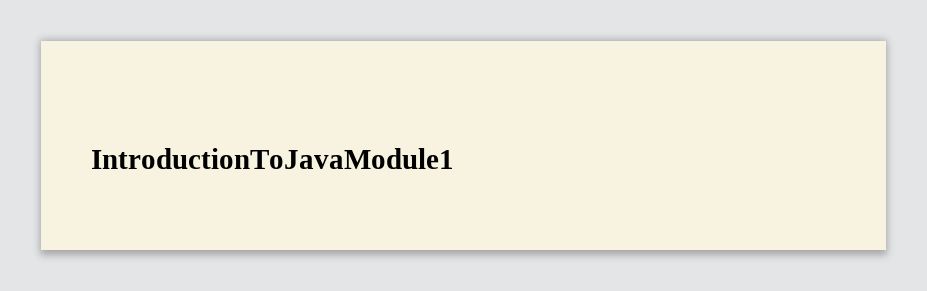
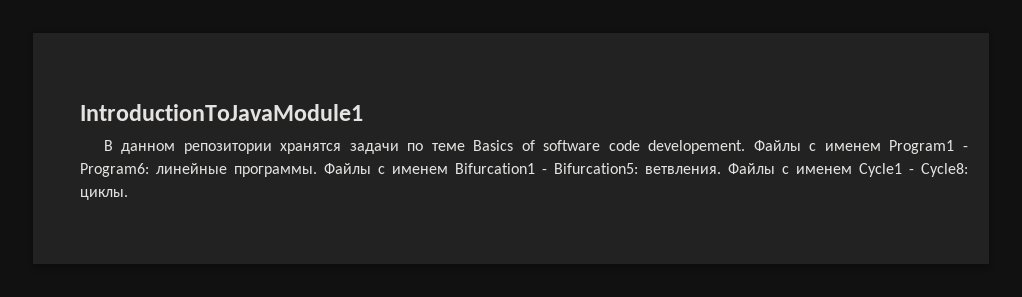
(454, 158) none -> [103,140,968,154] [80,163,968,177] [80,189,128,200] // В данном репозитории хранятся задачи по теме Basics of software code developement. Файлы с именем Program1 - Program6: линейные программы. Файлы с именем Bifurcation1 - Bifurcation5: ветвления. Файлы с именем Cycle1 - Cycle8: циклы.

